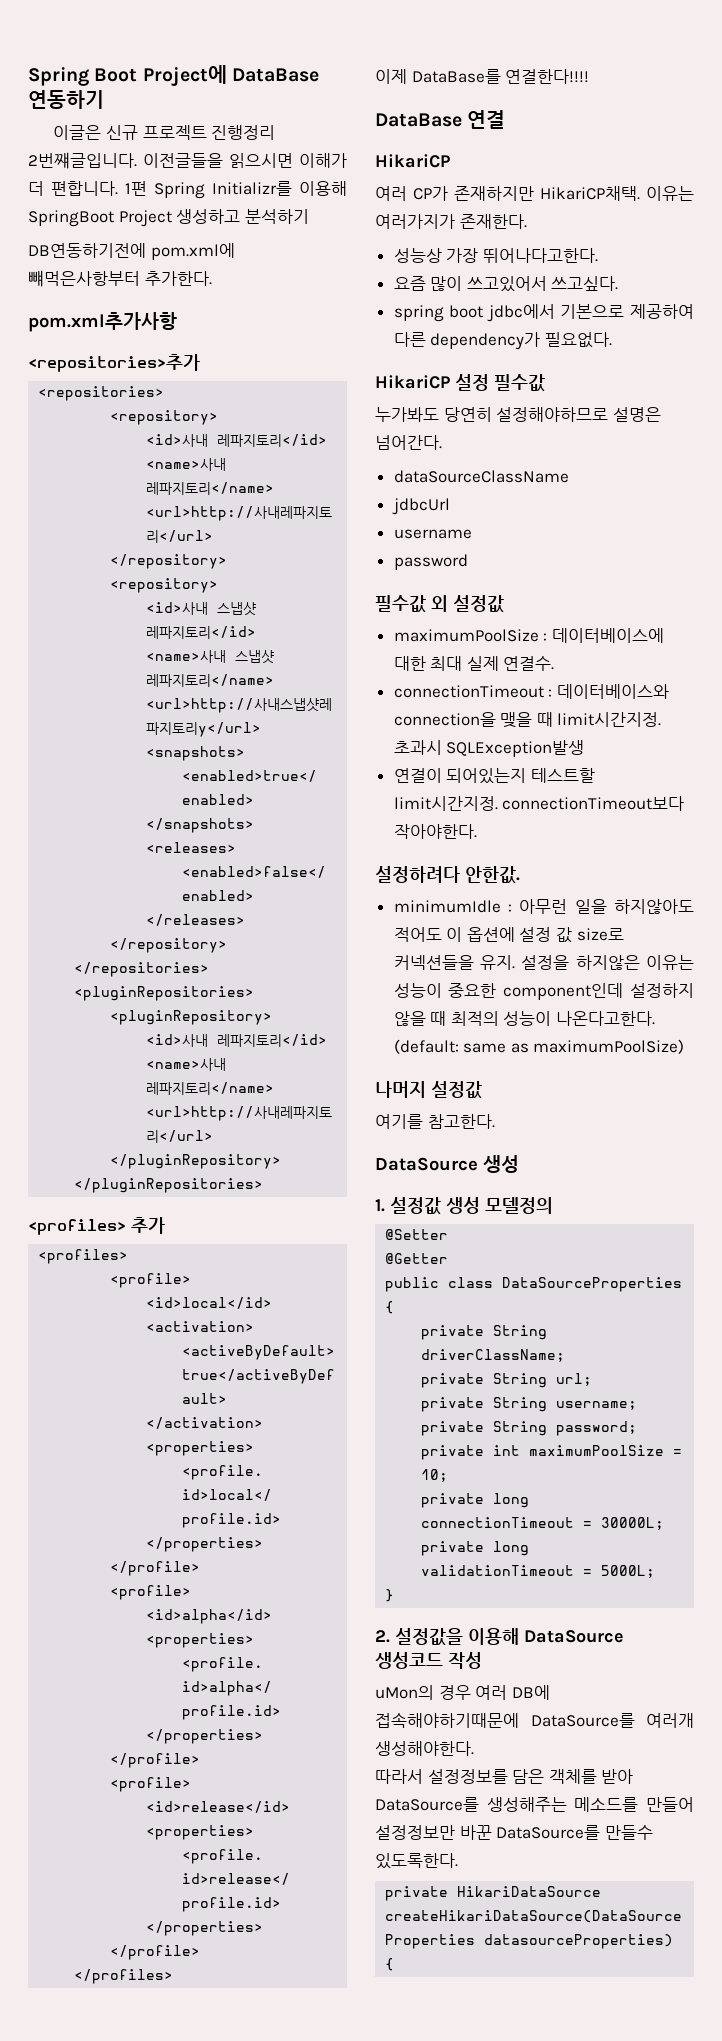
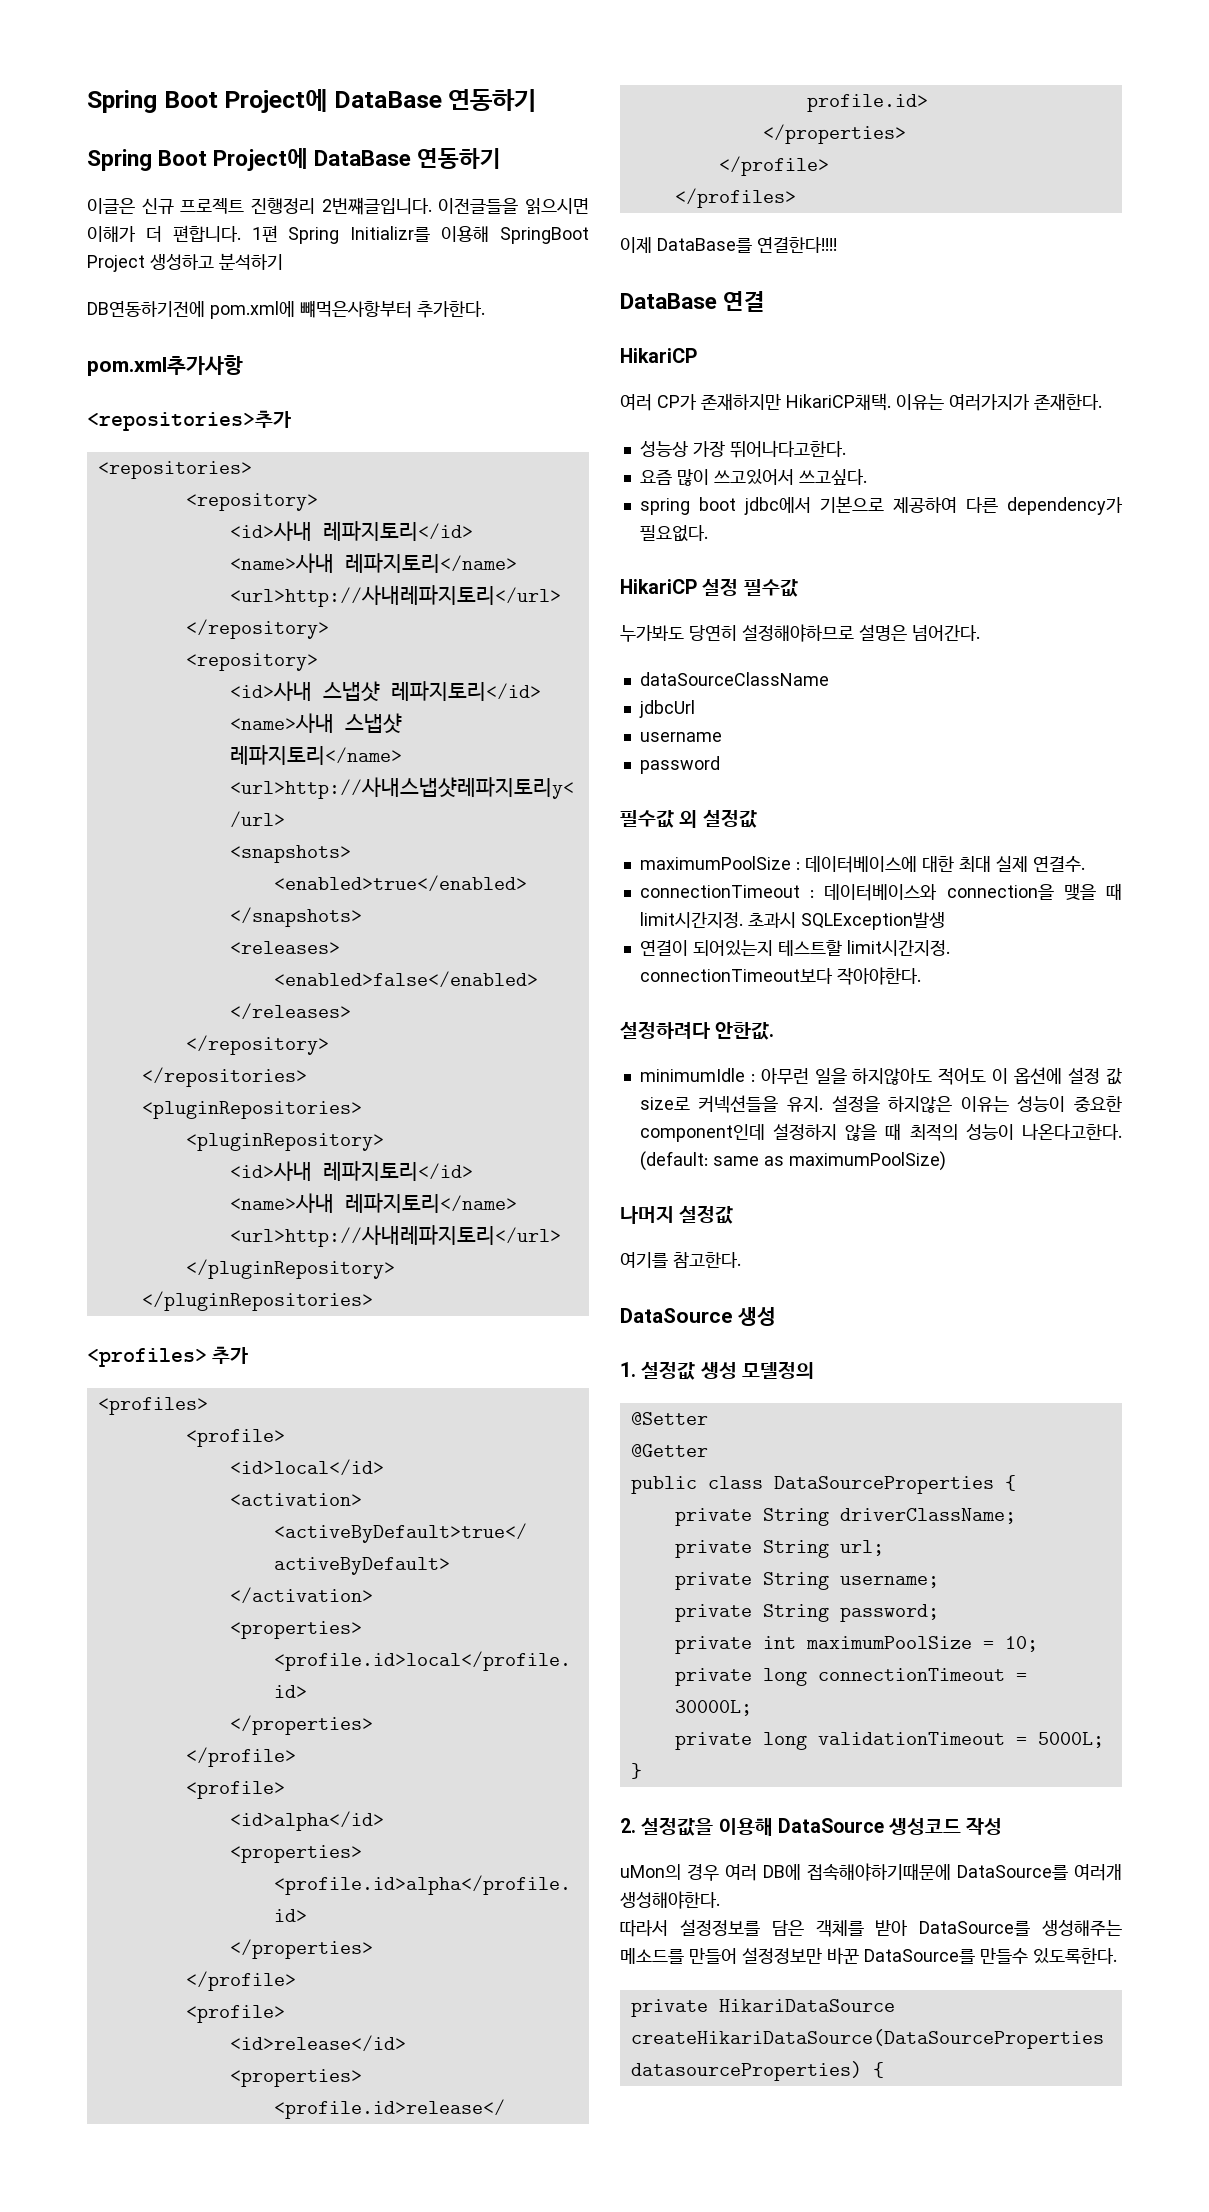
[28,65,319,86] [28,90,104,109] Spring Boot Project에 DataBase 연동하기 -> [87,89,537,113] [87,148,502,171] Spring Boot Project에 DataBase 연동하기 // Spring Boot Project에 DataBase 연동하기

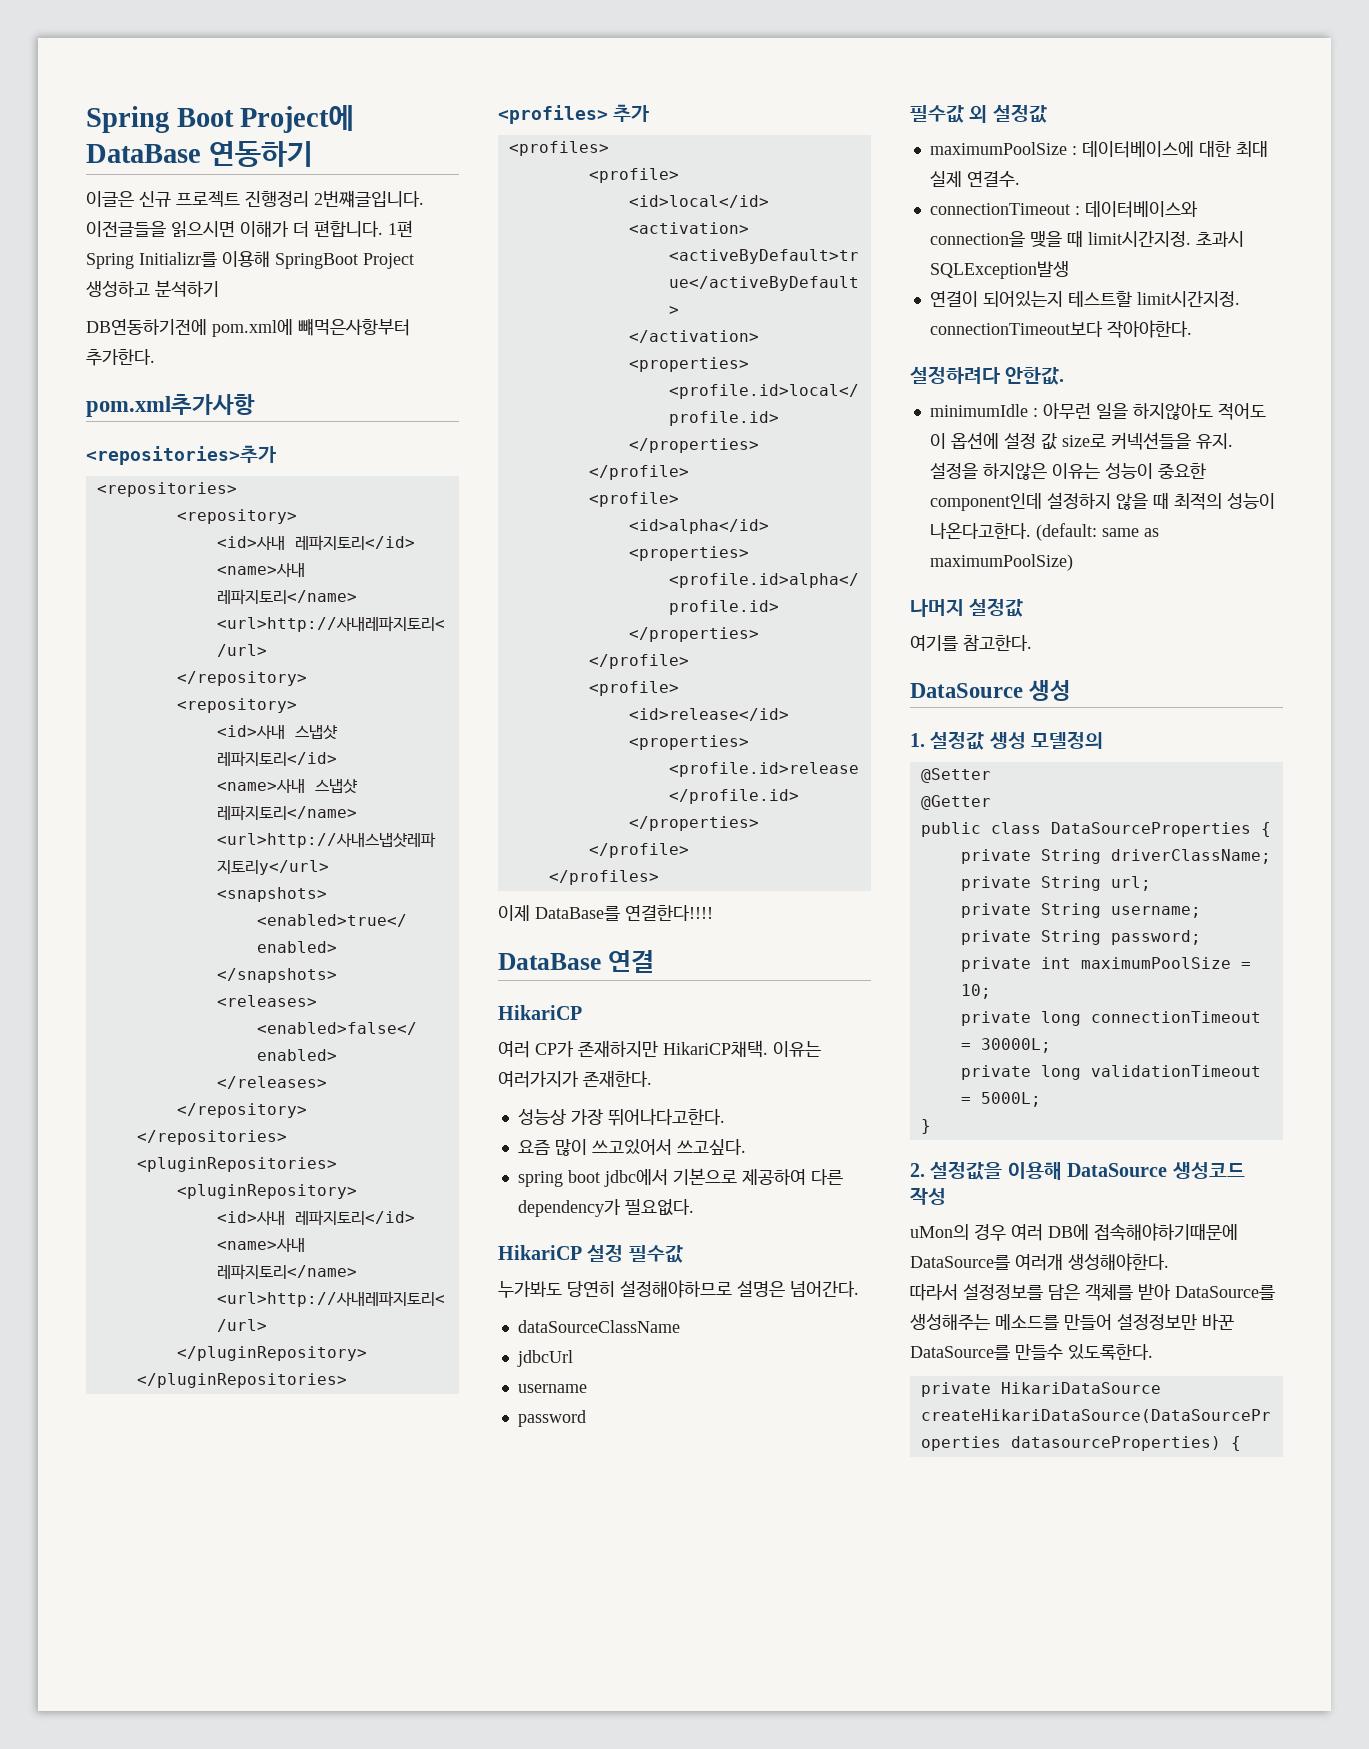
[87,89,537,113] [87,148,502,171] Spring Boot Project에 DataBase 연동하기 // Spring Boot Project에 DataBase 연동하기 -> [86,105,355,133] [86,141,313,167] Spring Boot Project에 DataBase 연동하기

